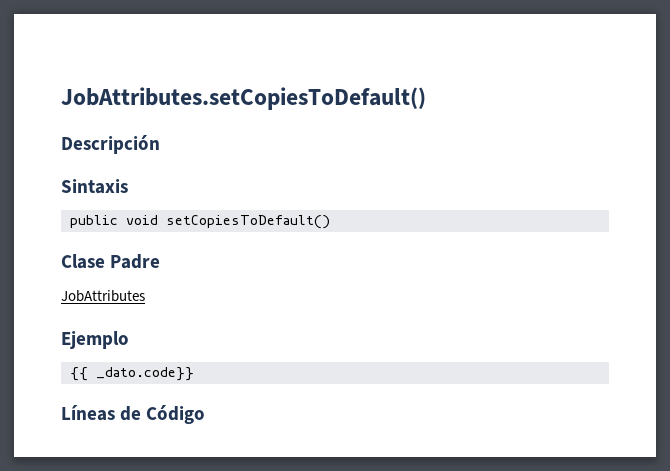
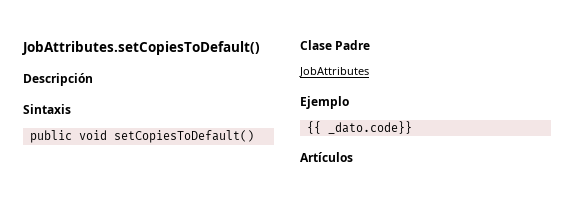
[61,405,206,424] Líneas de Código -> [300,152,353,162] Artículos

